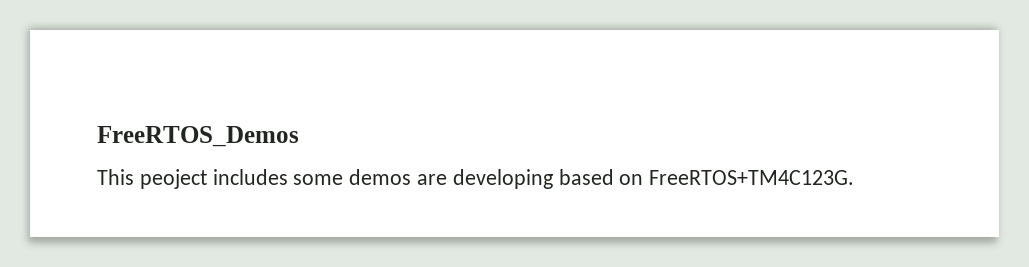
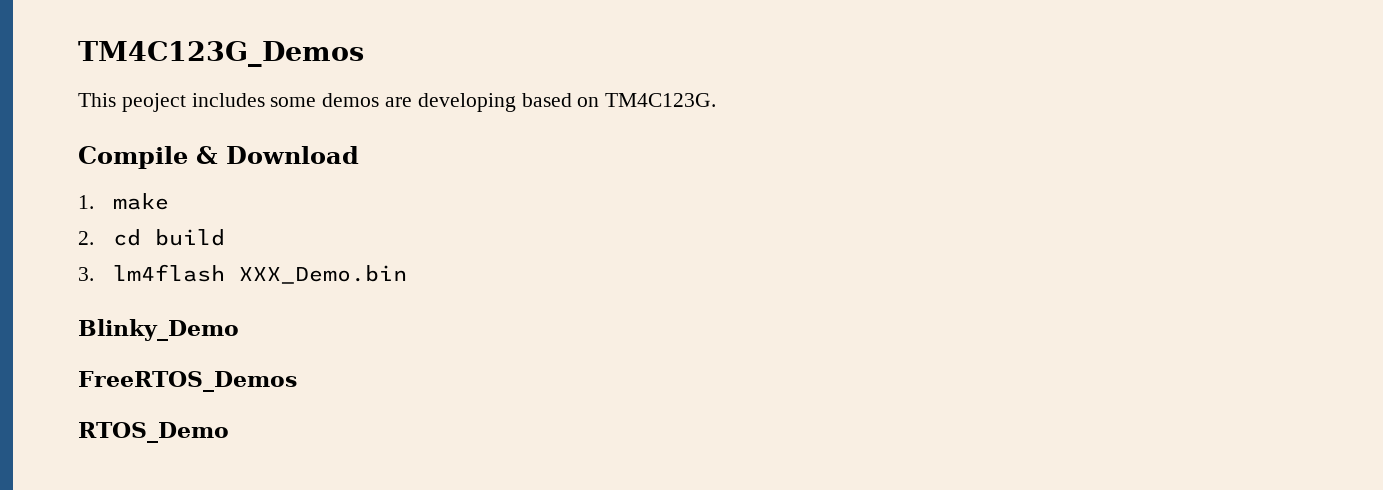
[97,126,299,147] FreeRTOS_Demos -> [78,41,364,67] TM4C123G_Demos
[649,170,855,185] FreeRTOS+TM4C123G. -> [605,93,717,107] [78,146,359,169] [78,193,170,210] [78,229,226,246] [78,264,408,284] [78,319,239,341] [78,371,297,392] [78,422,229,443] TM4C123G. // Compile & Download // 1. make // 2. cd build // 3. lm4flash XXX_Demo.bin // Blinky_Demo // FreeRTOS_Demos // RTOS_Demo

